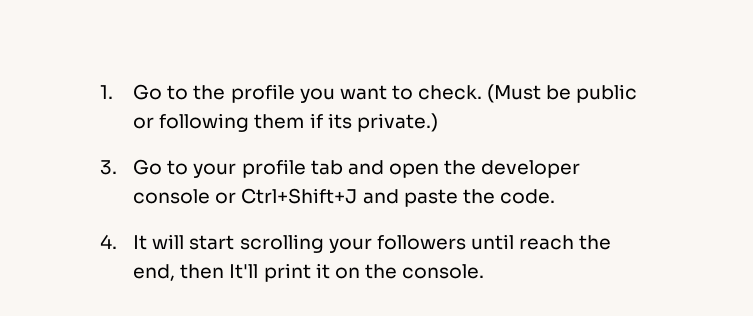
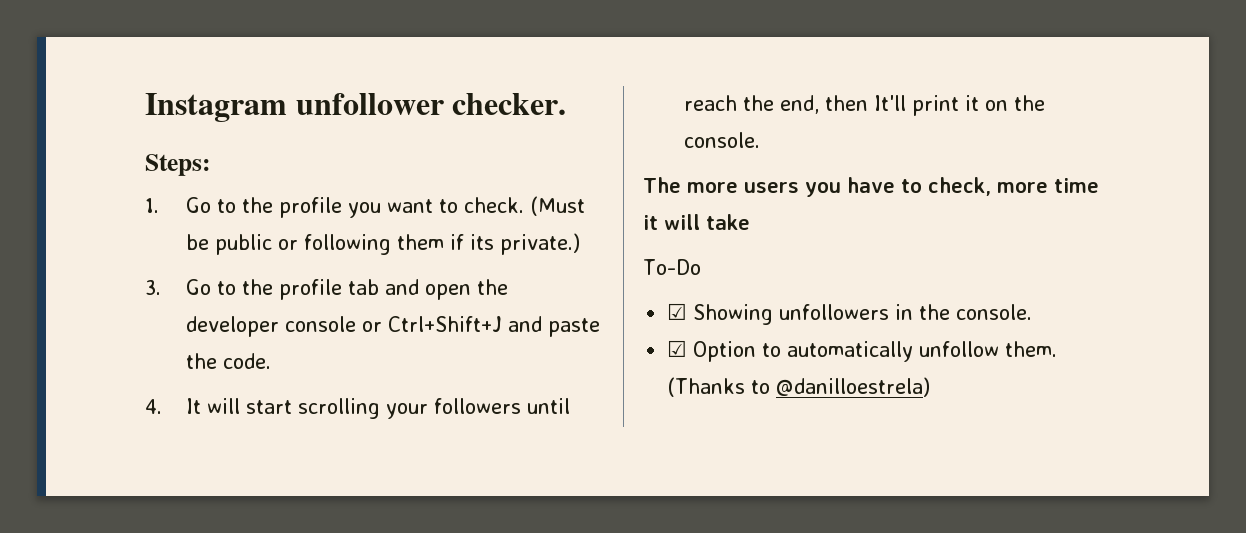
(100, 92) none -> [145,93,567,122] [145,154,210,176] Instagram unfollower checker. // Steps: //
[193,163,237,178] your -> [242,279,274,295] the
(485, 271) none -> [643,177,1099,197] [643,214,750,230] [643,259,701,275] [667,303,1033,325] [667,340,1058,362] [667,377,931,397] // The more users you have to check, more time it will take // To-Do // ☑ Showing unfollowers in the console. // ☑ Option to automatically unfollow them. (Thanks to @danilloestrela)

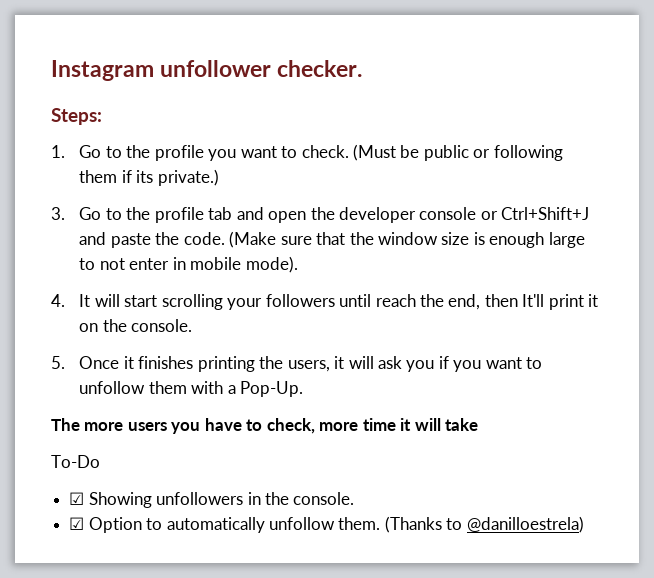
(272, 361) none -> [229,231,585,248] [79,256,298,273] (Make sure that the window size is enough large to not enter in mobile mode).
(761, 140) none -> [51,356,543,372] [79,381,304,397] // 5. Once it finishes printing the users, it will ask you if you want to unfollow them with a Pop-Up.

